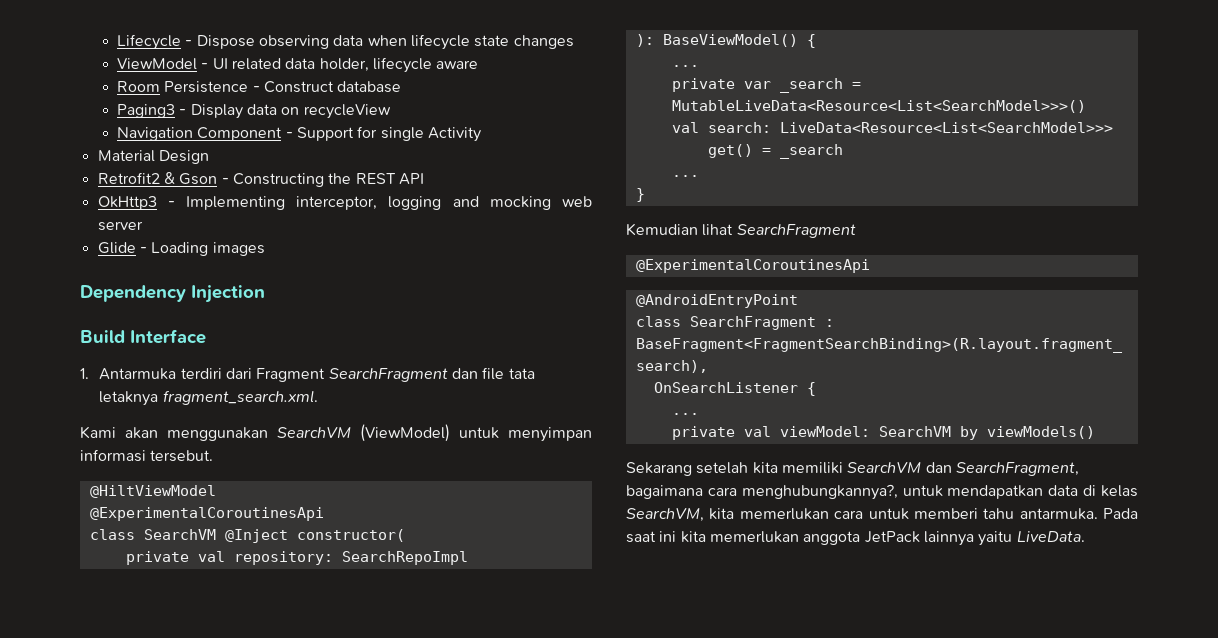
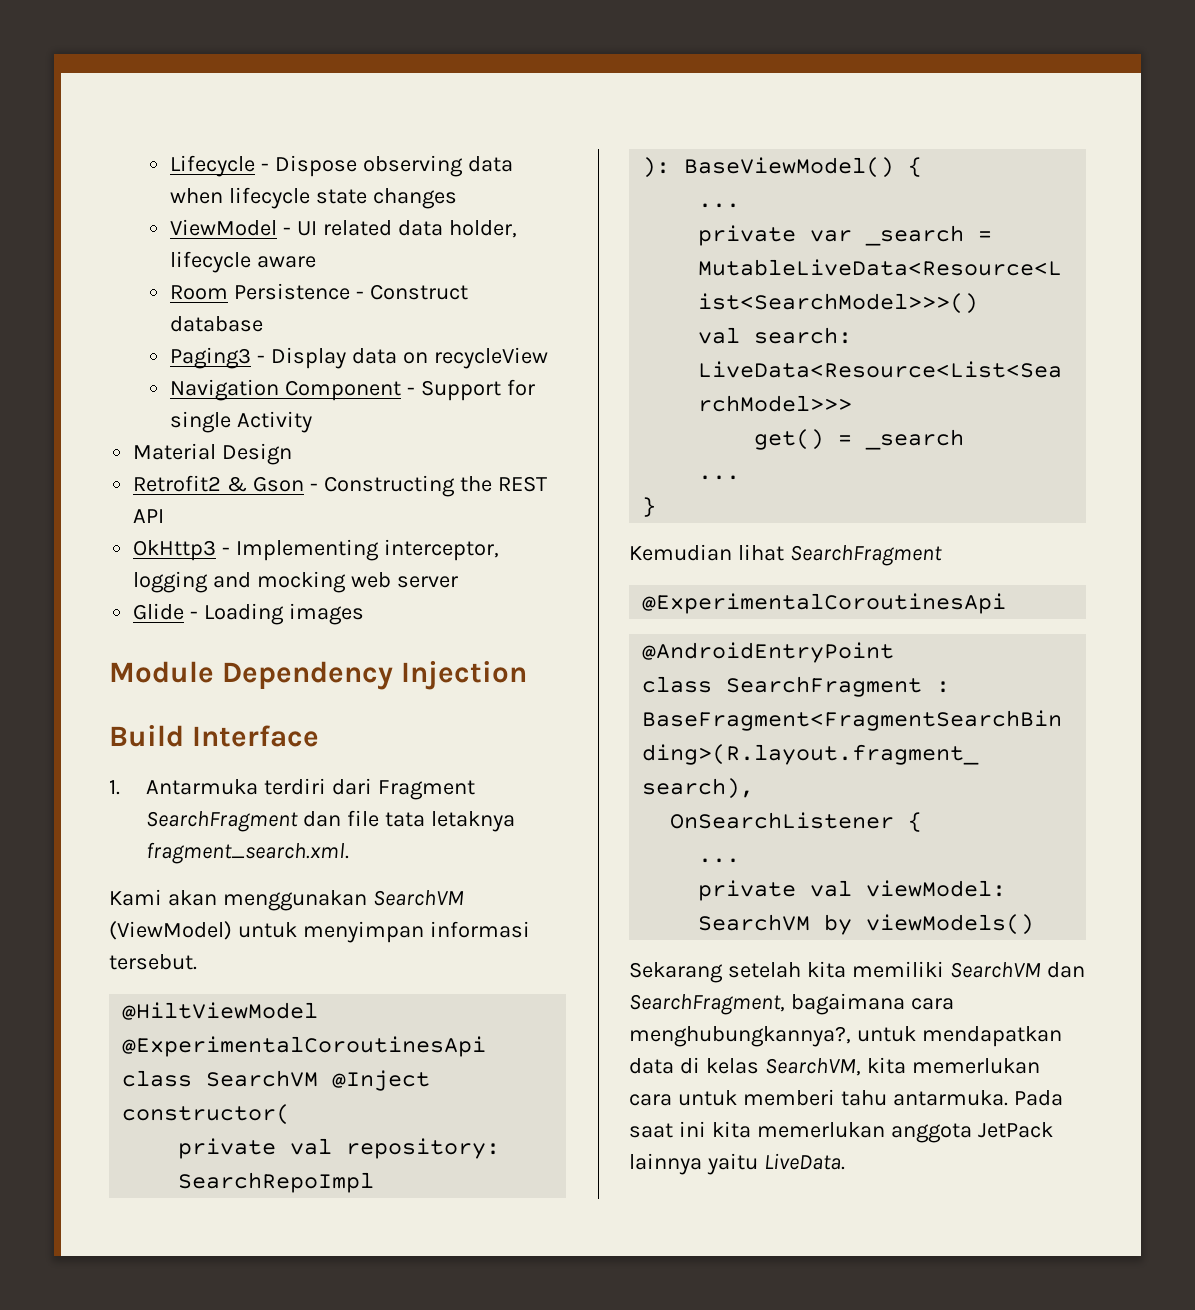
(265, 249) none -> [109,661,214,683] Module

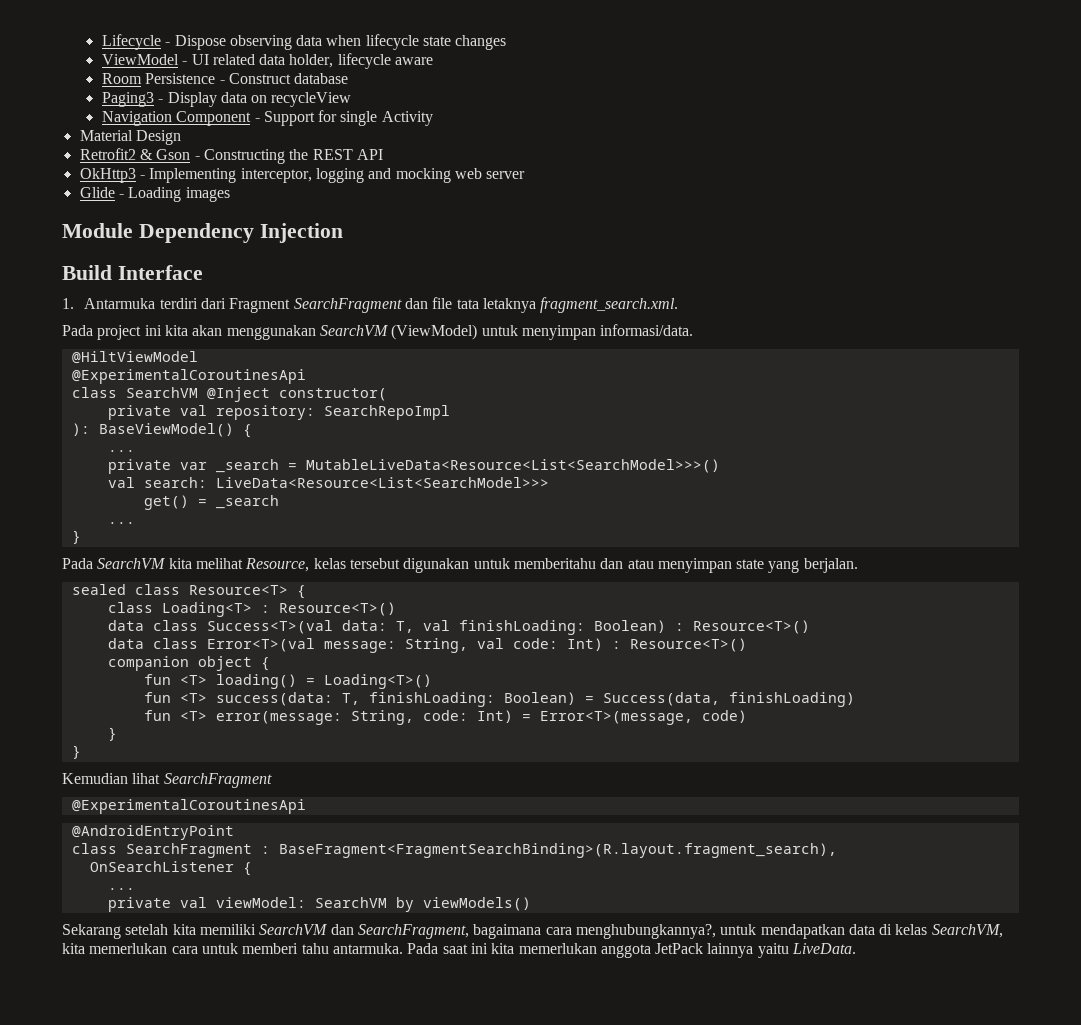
[109,889,162,906] Kami -> [62,325,188,340] Pada project ini kita
[429,921,530,938] [109,954,197,970] informasi tersebut. -> [600,324,694,336] informasi/data.
(657, 507) none -> [62,558,858,573] [71,584,306,599] [107,602,396,617] [107,620,810,635] [107,638,747,653] [107,656,270,671] [143,674,432,689] [143,692,855,707] [143,710,747,725] [107,727,117,741] [71,745,81,759] // Pada SearchVM kita melihat Resource, kelas tersebut digunakan untuk memberitahu dan atau menyimpan state yang berjalan. // sealed class Resource<T> { // class Loading<T> : Resource<T>() // data class Success<T>(val data: T, val finishLoading: Boolean) : Resource<T>() // data class Error<T>(val message: String, val code: Int) : Resource<T>() // companion object { // fun <T> loading() = Loading<T>() // fun <T> success(data: T, finishLoading: Boolean) = Success(data, finishLoading) // fun <T> error(message: String, code: Int) = Error<T>(message, code) // } // }

